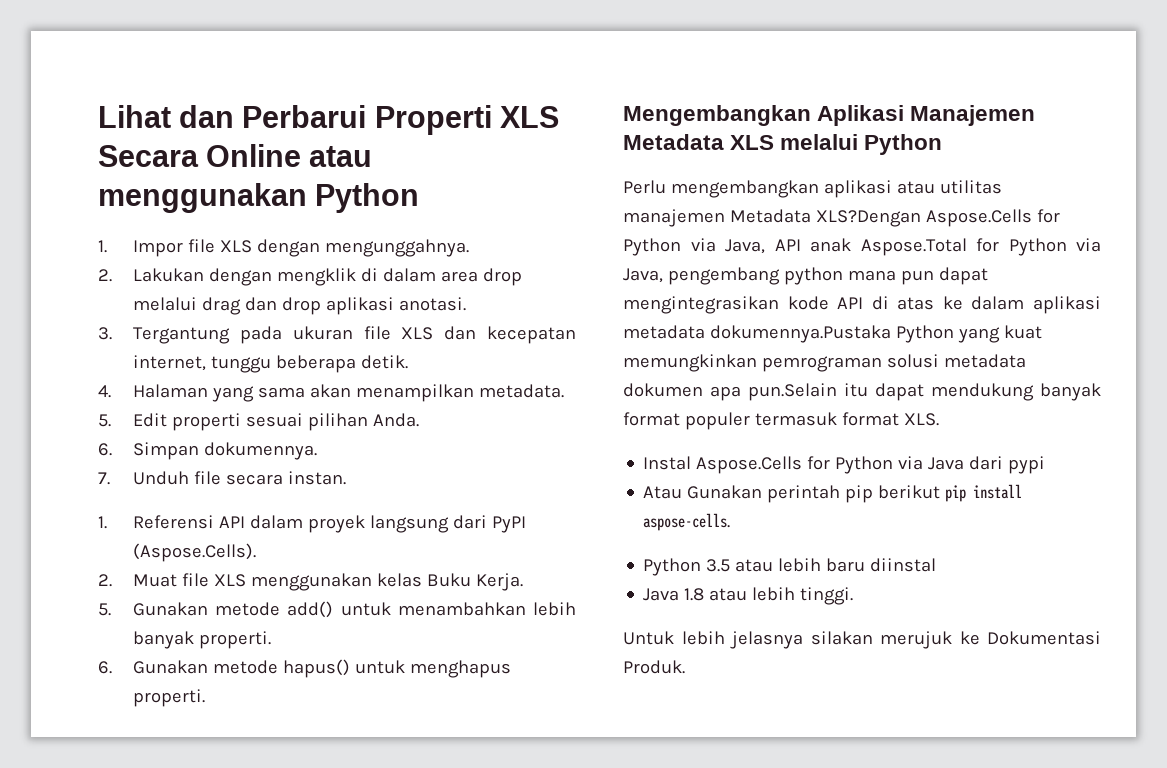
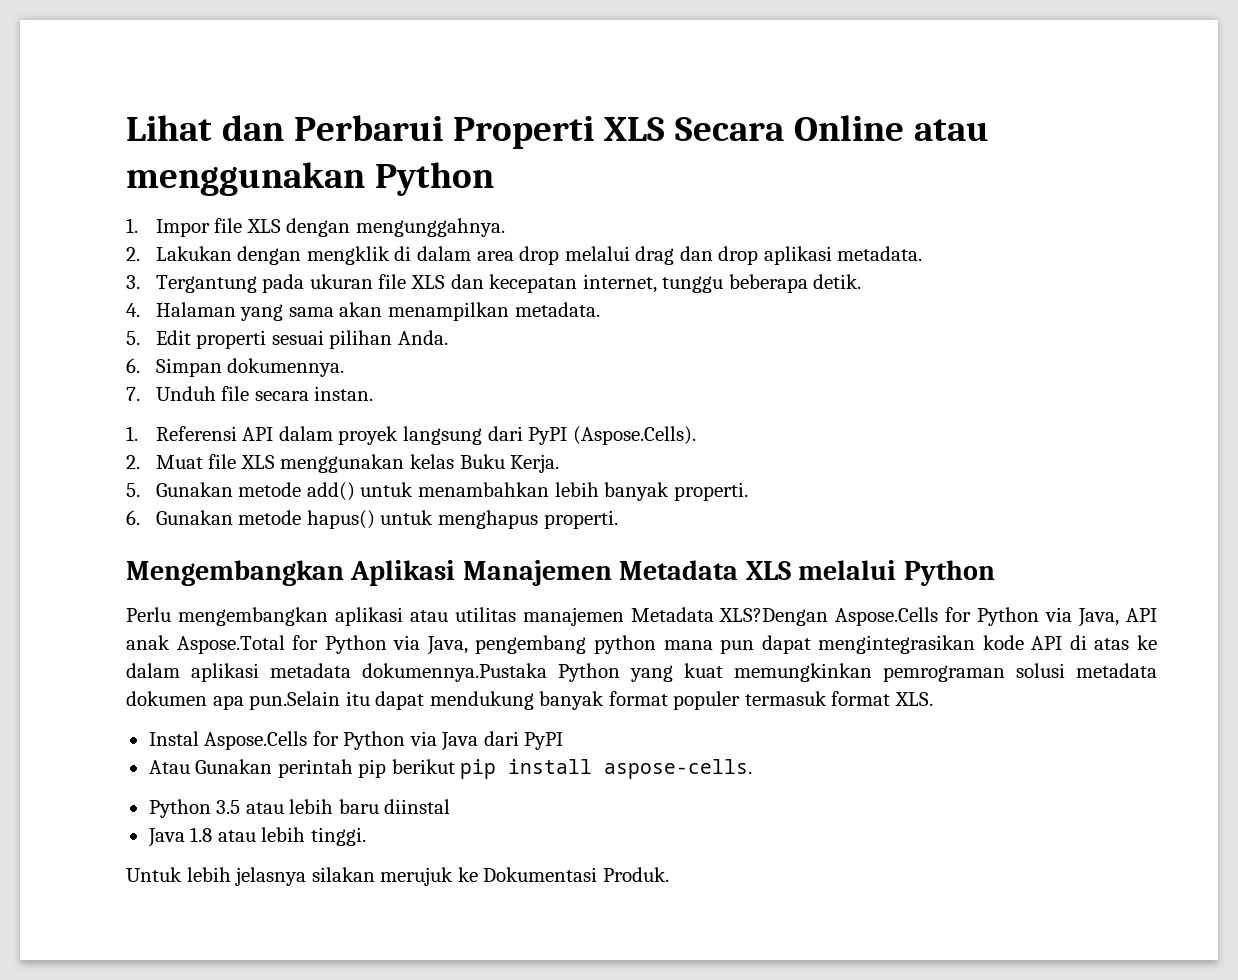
[399,297,467,311] anotasi. -> [837,246,923,261] metadata.
[1008,456,1046,474] pypi -> [524,732,564,750] PyPI

